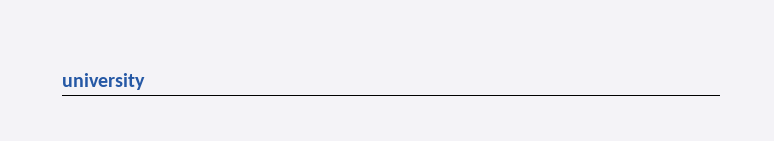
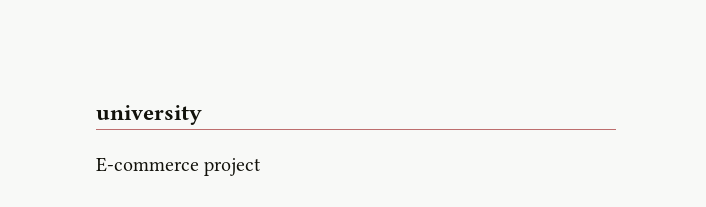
(145, 81) none -> [96,157,262,176] // E-commerce project

